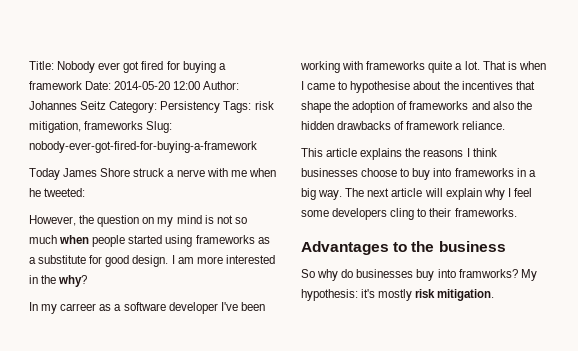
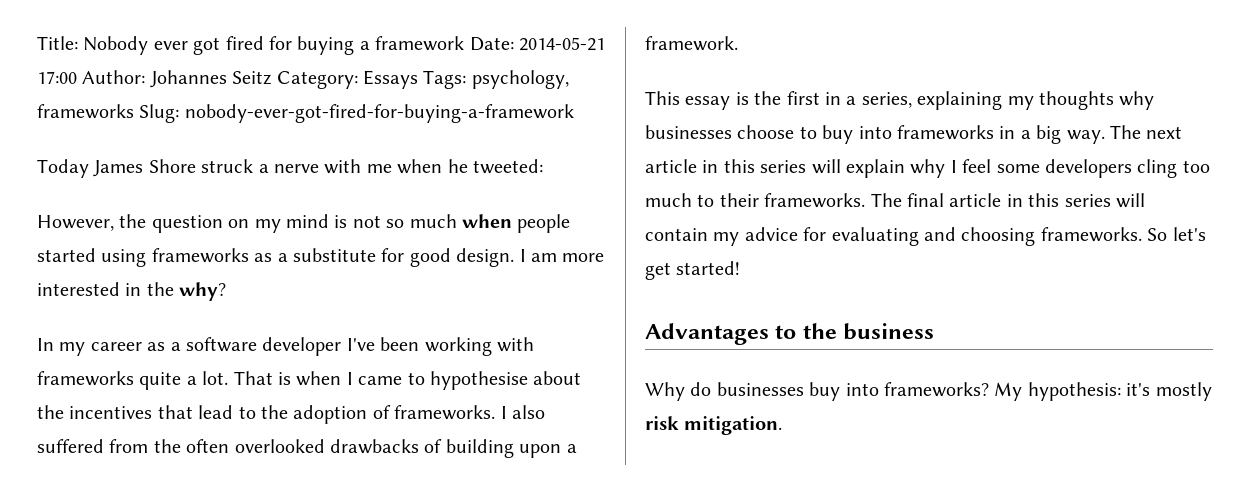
[114,81,201,90] 2014-05-20 12:00 -> [519,37,605,51] [37,71,77,84] 2014-05-21 17:00
[160,101,274,113] [29,121,81,133] Persistency Tags: risk mitigation, -> [363,70,569,89] Essays Tags: psychology,
[60,303,97,311] carreer -> [90,342,142,351] career
[301,101,331,113] shape -> [198,405,256,419] lead to
[409,101,532,110] [301,121,506,130] [301,148,497,160] frameworks and also the hidden drawbacks of framework reliance. // This article explains the reasons I think -> [394,405,545,420] [37,439,577,458] [645,36,738,51] [645,91,1155,110] frameworks. I also suffered from the often overlooked drawbacks of building upon a framework. // This essay is the first in a series, explaining my thoughts why
(423, 192) none -> [702,159,807,173] in this series
(415, 214) none -> [1182,160,1210,173] [645,193,692,207] too much
(517, 212) none -> [870,193,1145,208] [645,227,1206,246] [645,261,741,280] The final article in this series will contain my advice for evaluating and choosing frameworks. So let's get started!
[301,269,339,281] So why -> [645,382,685,401] Why
[458,269,518,278] framworks? -> [884,382,989,397] frameworks?

